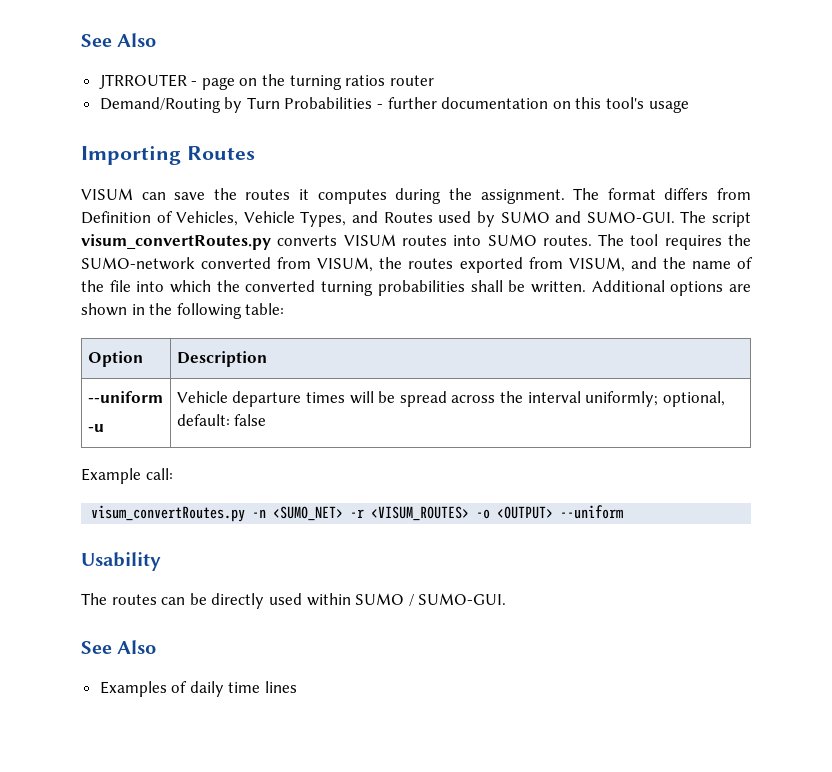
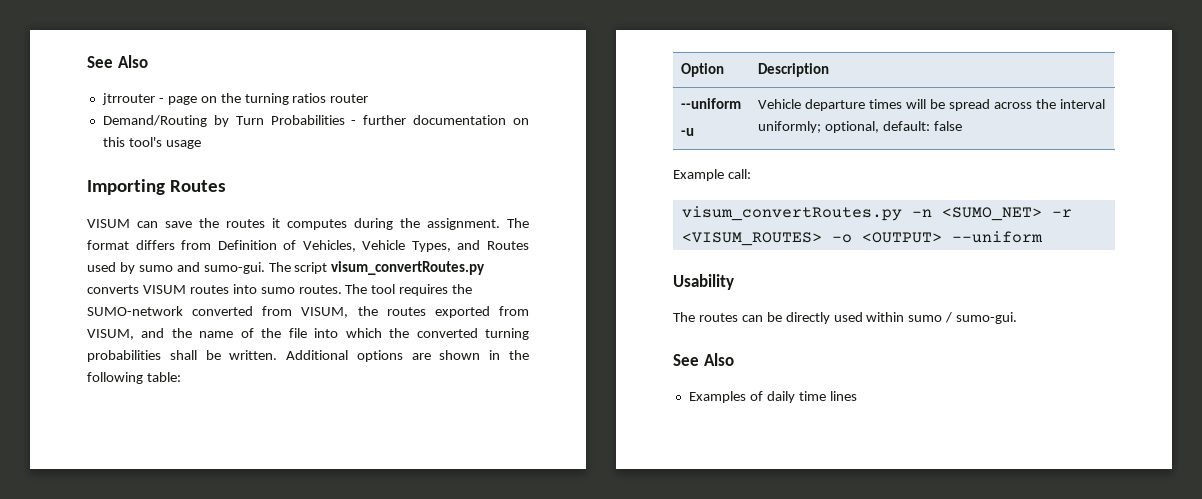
[81,33,157,47] [98,74,187,89] See Also // JTRROUTER -> [87,55,148,68] [101,93,155,105] See Also // jtrrouter
[500,211,675,223] SUMO and SUMO-GUI. -> [138,262,265,274] sumo and sumo-gui.
[487,234,537,246] SUMO -> [260,287,295,294] sumo
[355,593,507,606] SUMO / SUMO-GUI. -> [908,312,1018,324] sumo / sumo-gui.

